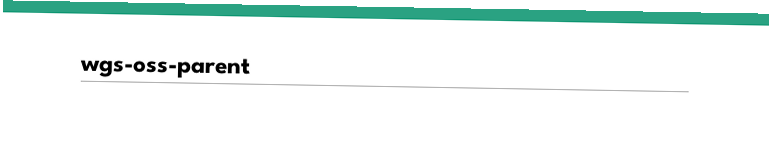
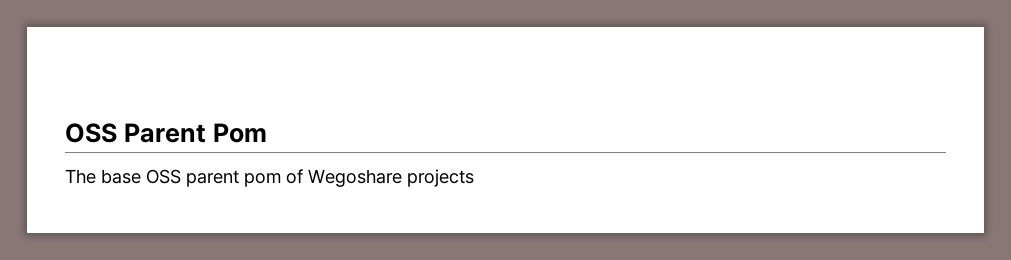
[79,55,251,80] wgs-oss-parent -> [65,123,268,143] [65,169,474,187] OSS Parent Pom // The base OSS parent pom of Wegoshare projects

